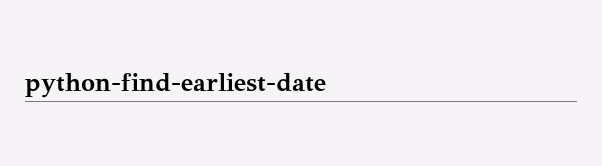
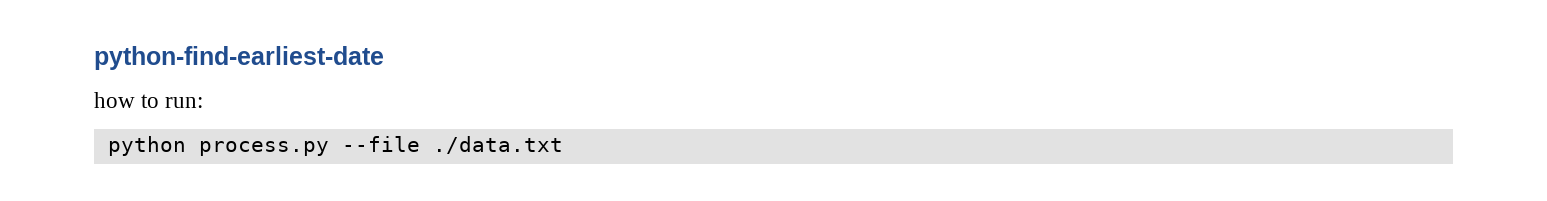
(326, 85) none -> [94,92,204,108] [107,136,563,156] // how to run: // python process.py --file ./data.txt

